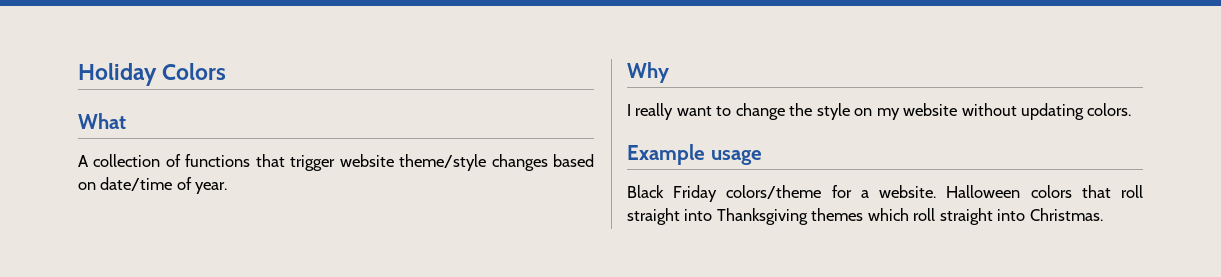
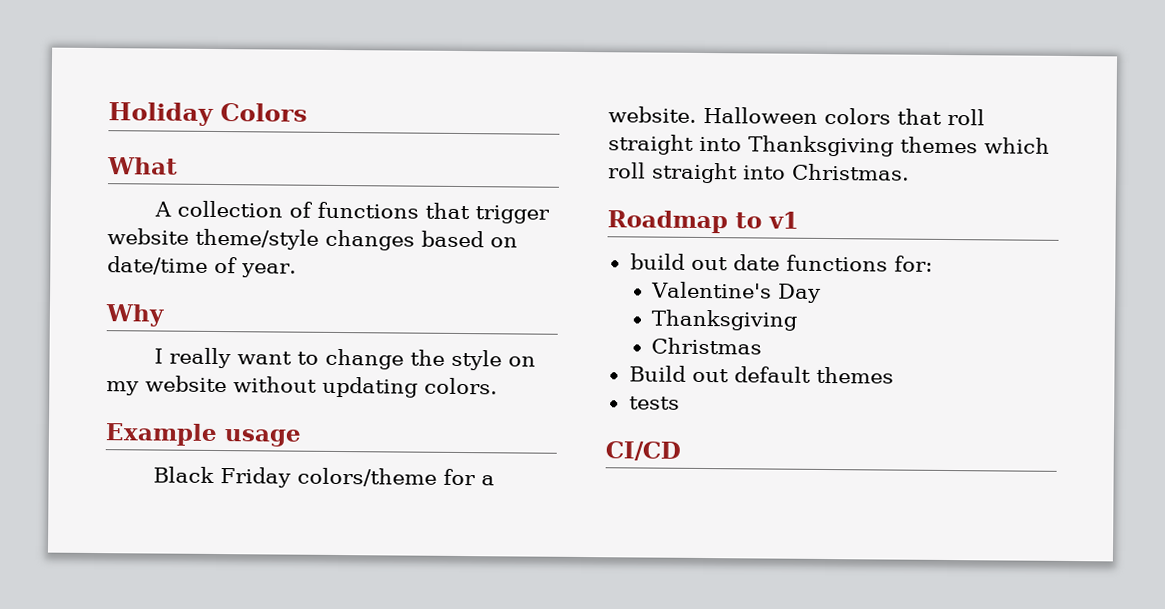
(1103, 214) none -> [607,210,799,234] [629,253,933,272] [651,281,822,303] [651,309,798,331] [651,337,763,355] [628,365,894,384] [628,396,680,410] [605,441,681,461] // Roadmap to v1 // build out date functions for: // Valentine's Day // Thanksgiving // Christmas // Build out default themes // tests // CI/CD

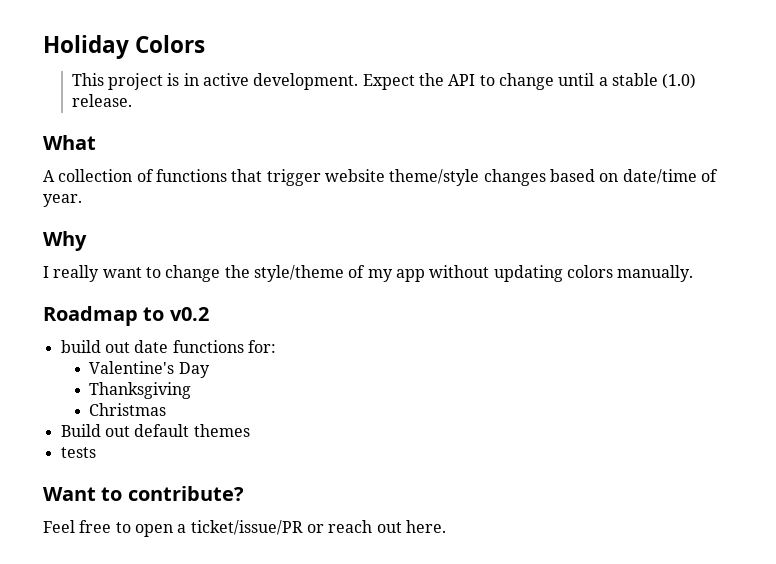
(308, 112) none -> [71,73,697,90] [71,94,132,107] // This project is in active development. Expect the API to change until a stable (1.0) release.
[450,349,536,371] [106,375,498,398] [105,423,301,447] [152,466,495,488] [608,106,985,126] [608,134,1050,157] [608,162,910,184] style on my website without updating colors. // Example usage // Black Friday colors/theme for a website. Halloween colors that roll straight into Thanksgiving themes which roll straight into Christmas. -> [253,265,694,282] style/theme of my app without updating colors manually.
[768,211,799,229] v1 -> [169,307,209,321] v0.2
[605,441,681,461] CI/CD -> [43,486,244,501] [43,520,446,537] Want to contribute? // Feel free to open a ticket/issue/PR or reach out here.

